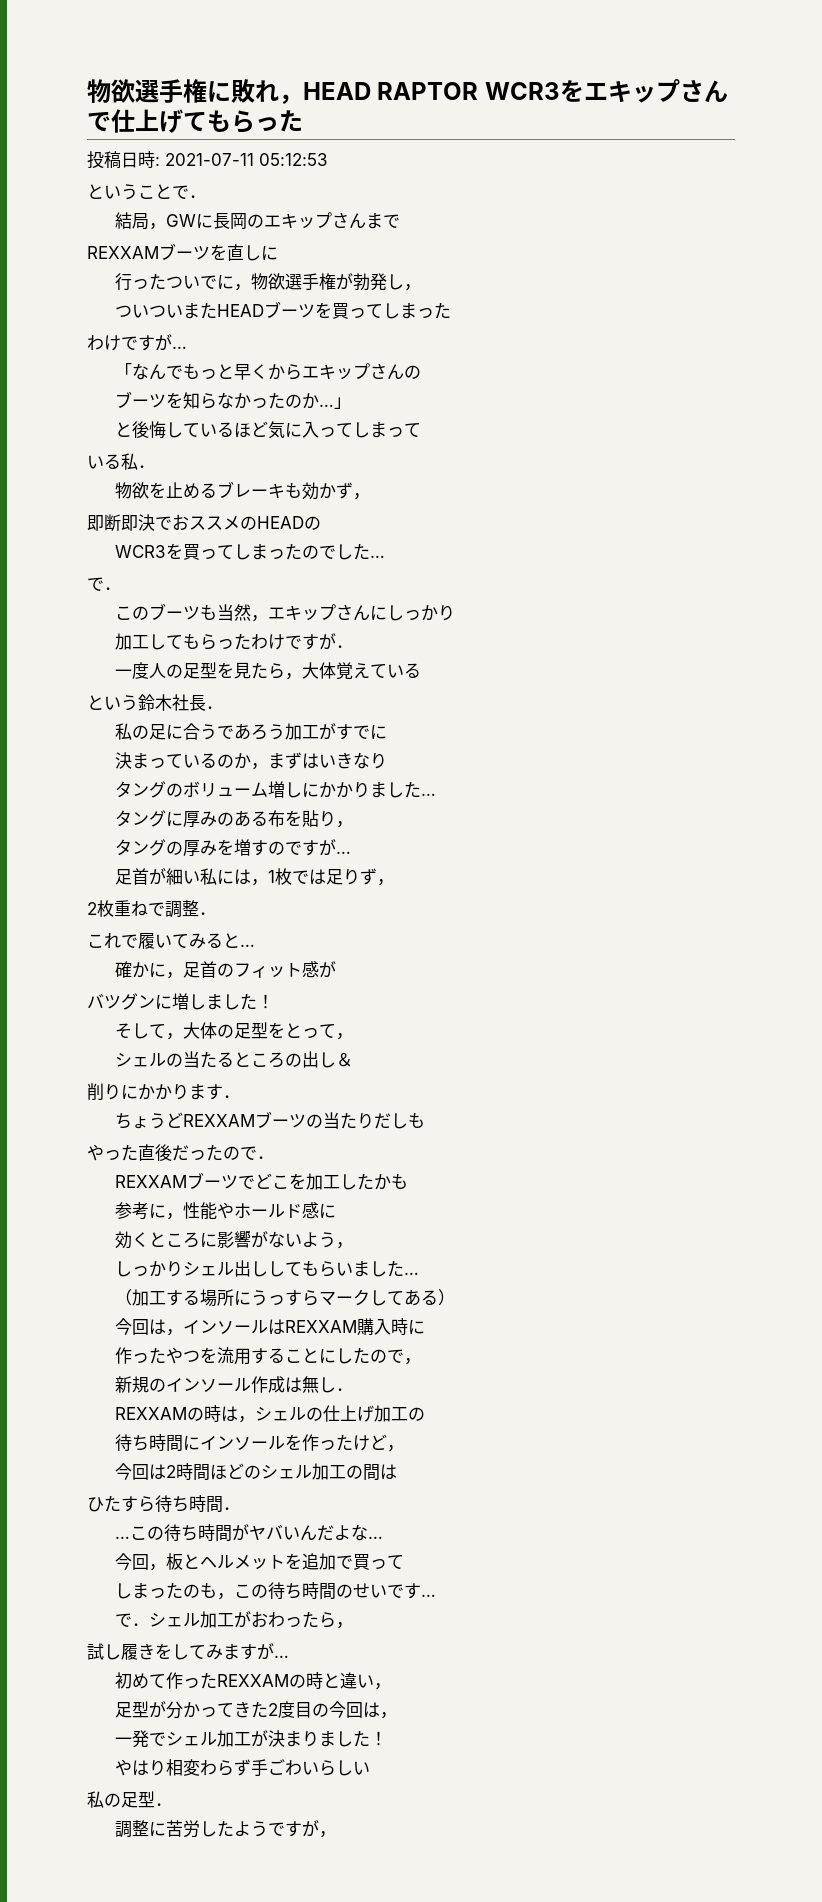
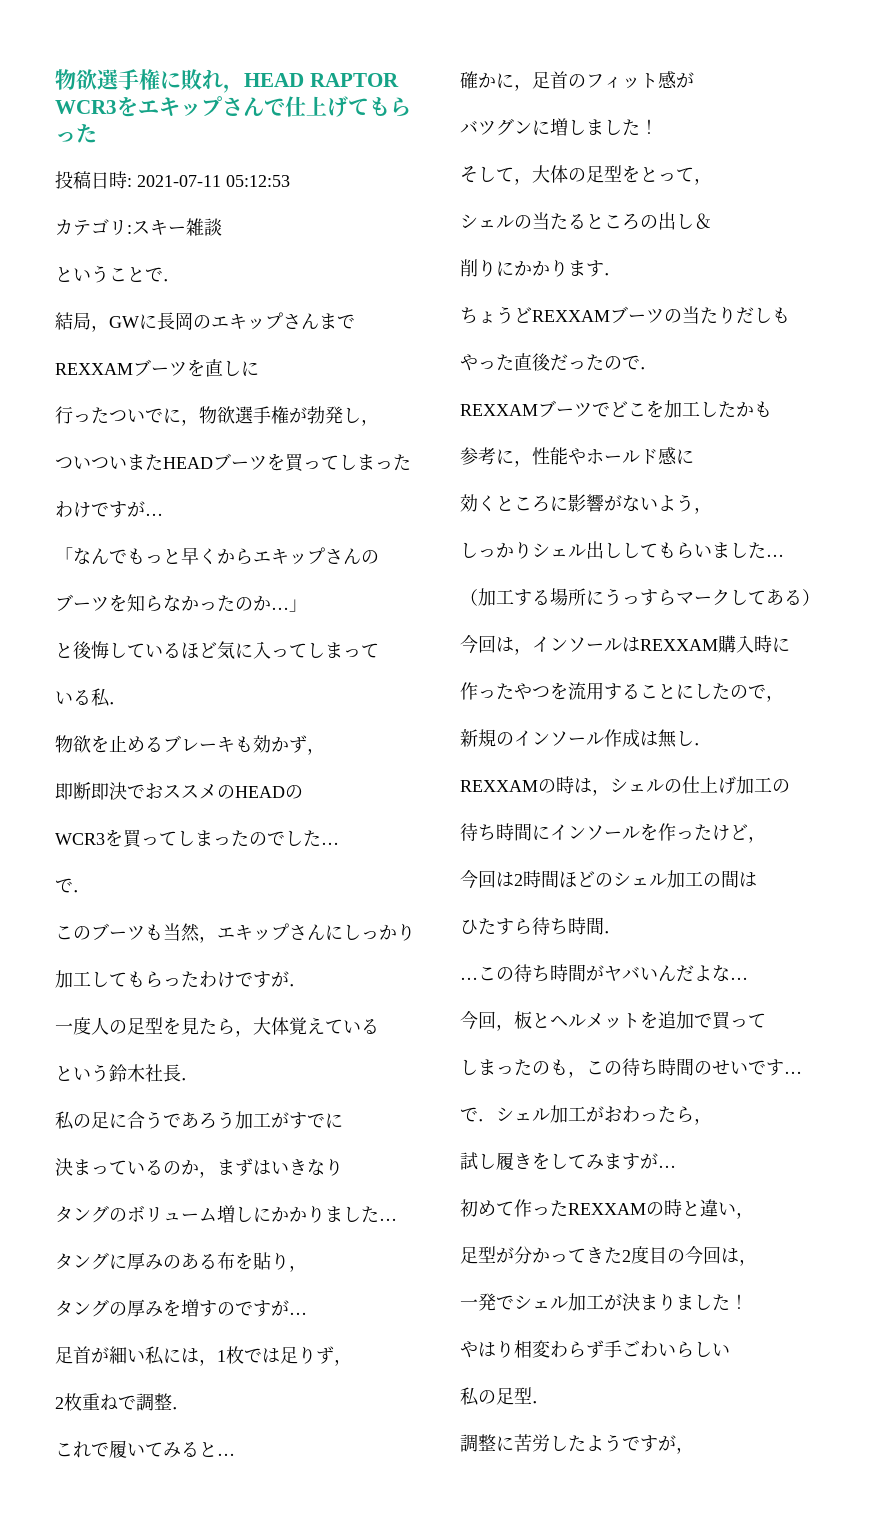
(328, 159) none -> [55,218,222,236] // カテゴリ:スキー雑談

